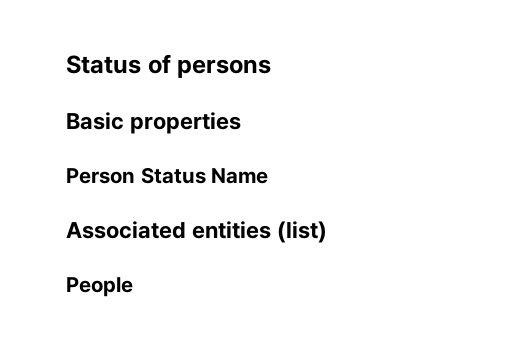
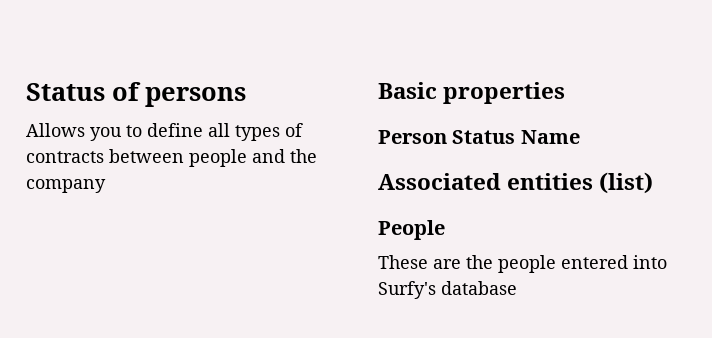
(272, 68) none -> [26,123,303,141] [26,149,317,167] [26,179,106,193] // Allows you to define all types of contracts between people and the company
(133, 287) none -> [378,255,667,273] [378,281,517,299] // These are the people entered into Surfy's database

